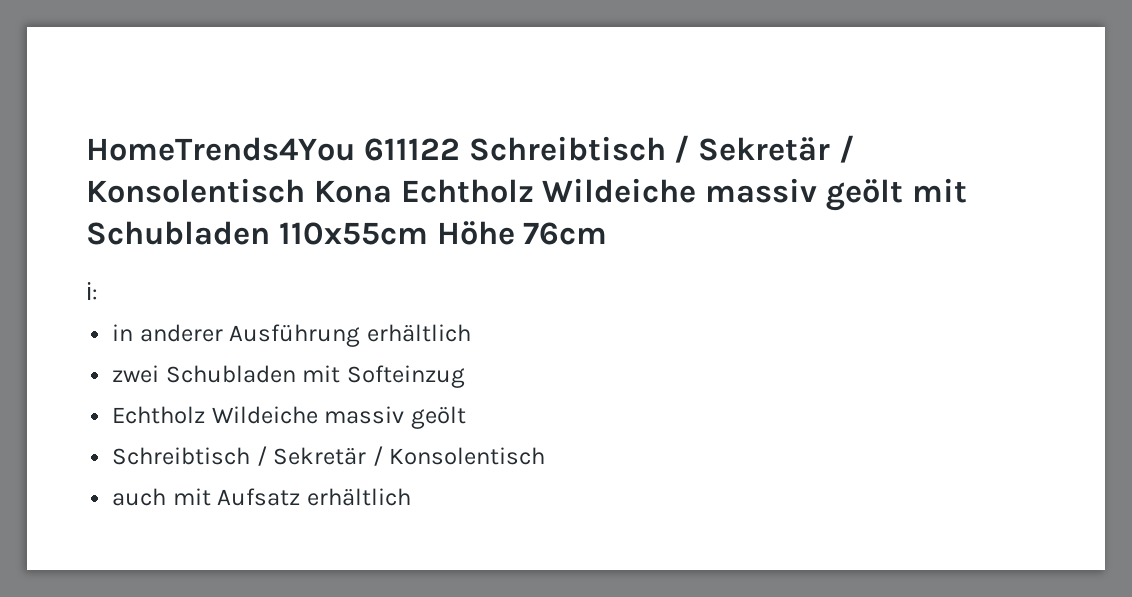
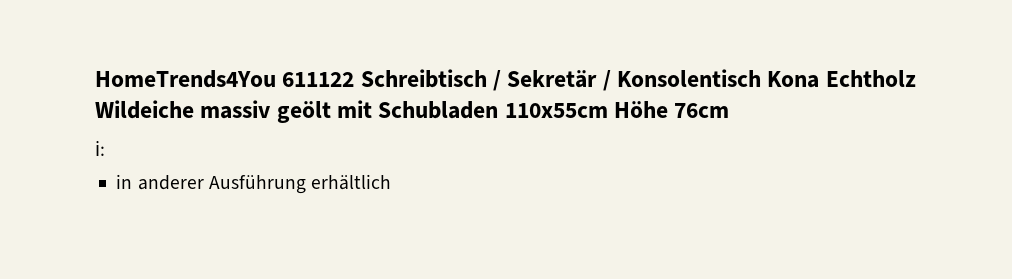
[112,365,465,388] [112,406,466,429] [112,446,546,466] [112,488,411,506] // zwei Schubladen mit Softeinzug // Echtholz Wildeiche massiv geölt // Schreibtisch / Sekretär / Konsolentisch // auch mit Aufsatz erhältlich -> (392, 182) none

